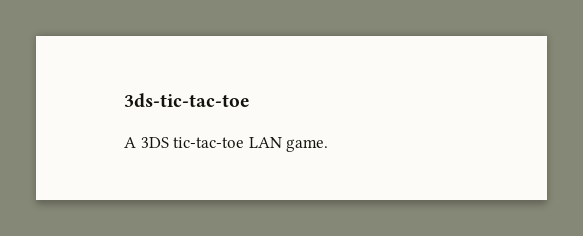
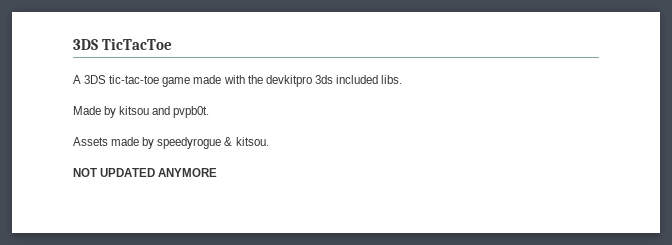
[124,93,250,108] 3ds-tic-tac-toe -> [73,38,172,50] 3DS TicTacToe
[248,137,329,152] LAN game. -> [162,75,403,87] [73,106,210,118] [73,137,269,149] [73,168,218,177] game made with the devkitpro 3ds included libs. // Made by kitsou and pvpb0t. // Assets made by speedyrogue & kitsou. // NOT UPDATED ANYMORE

